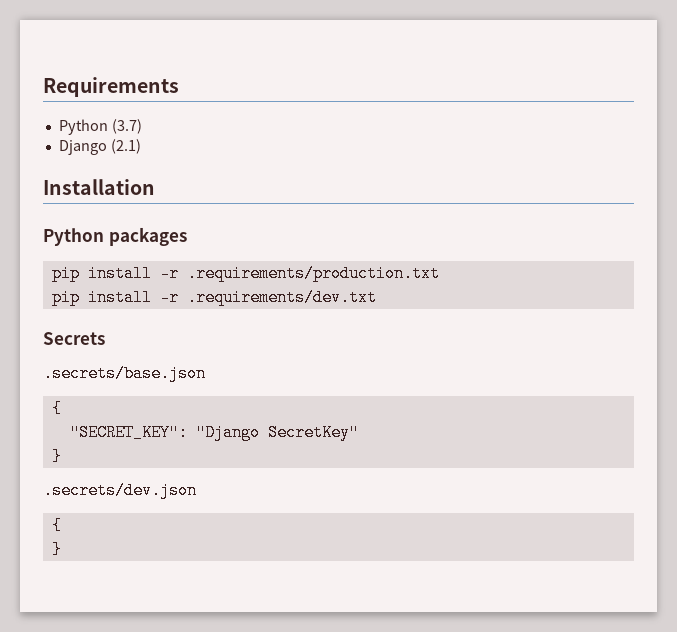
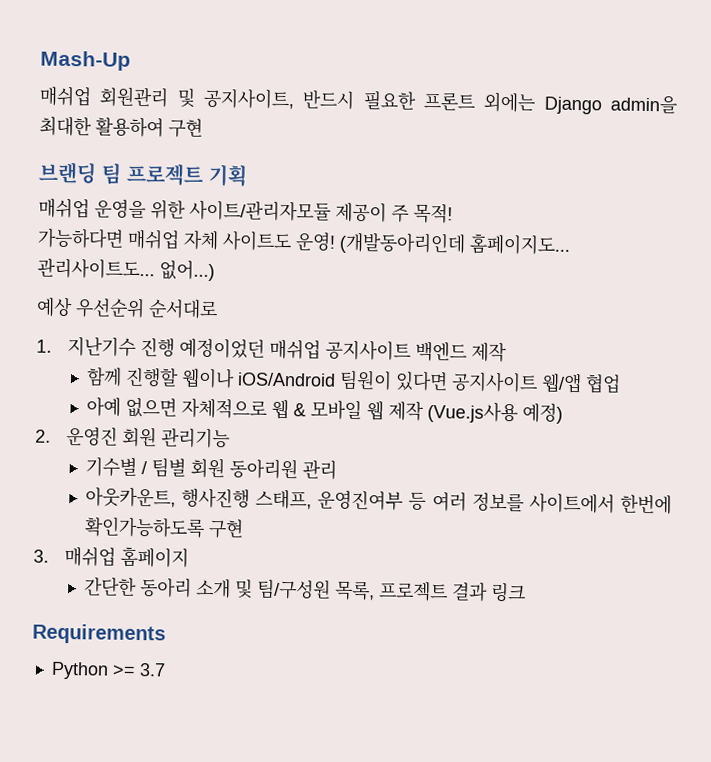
[43,77,179,97] [58,119,142,135] [58,139,141,155] [43,179,155,195] [43,227,187,246] [51,265,440,282] [51,289,377,306] [43,332,105,345] [43,365,206,382] [51,400,62,417] [69,424,359,441] [51,448,62,465] [43,482,197,499] [51,517,62,534] [51,541,62,558] Requirements // Python (3.7) // Django (2.1) // Installation // Python packages // pip install -r .requirements/production.txt // pip install -r .requirements/dev.txt // Secrets // .secrets/base.json // { // "SECRET_KEY": "Django SecretKey" // } // .secrets/dev.json // { // } -> [40,50,131,71] [39,86,677,115] [39,116,203,138] [38,161,247,187] [38,198,453,224] [37,227,571,255] [37,258,215,282] [36,297,218,320] [36,336,508,363] [85,367,621,394] [85,397,563,424] [35,426,231,449] [84,457,337,480] [84,487,673,515] [83,516,244,539] [33,546,190,568] [83,577,526,603] [32,623,166,645] [50,661,166,680] Mash-Up // 매쉬업 회원관리 및 공지사이트, 반드시 필요한 프론트 외에는 Django admin을 최대한 활용하여 구현 // 브랜딩 팀 프로젝트 기획 // 매쉬업 운영을 위한 사이트/관리자모듈 제공이 주 목적! // 가능하다면 매쉬업 자체 사이트도 운영! (개발동아리인데 홈페이지도... 관리사이트도... 없어...) // 예상 우선순위 순서대로 // 1. 지난기수 진행 예정이었던 매쉬업 공지사이트 백엔드 제작 // 함께 진행할 웹이나 iOS/Android 팀원이 있다면 공지사이트 웹/앱 협업 // 아예 없으면 자체적으로 웹 & 모바일 웹 제작 (Vue.js사용 예정) // 2. 운영진 회원 관리기능 // 기수별 / 팀별 회원 동아리원 관리 // 아웃카운트, 행사진행 스태프, 운영진여부 등 여러 정보를 사이트에서 한번에 확인가능하도록 구현 // 3. 매쉬업 홈페이지 // 간단한 동아리 소개 및 팀/구성원 목록, 프로젝트 결과 링크 // Requirements // Python >= 3.7

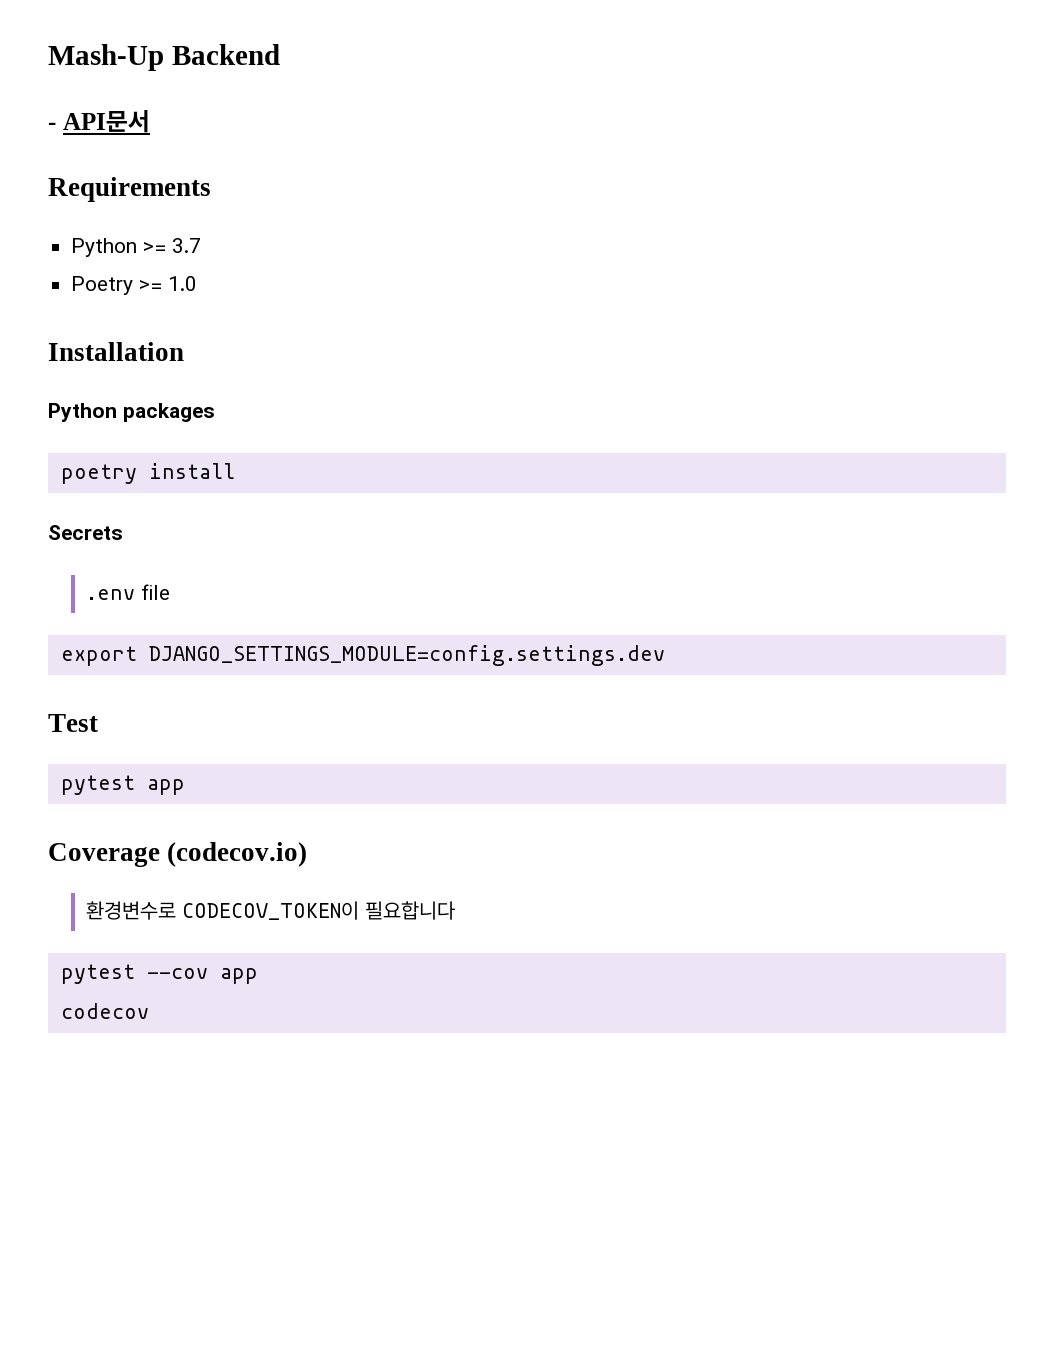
[39,86,677,115] [39,116,203,138] [38,161,247,187] [38,198,453,224] [37,227,571,255] [37,258,215,282] [36,297,218,320] [36,336,508,363] [85,367,621,394] [85,397,563,424] [35,426,231,449] [84,457,337,480] [84,487,673,515] [83,516,244,539] [33,546,190,568] [83,577,526,603] [32,623,166,645] [50,661,166,680] // 매쉬업 회원관리 및 공지사이트, 반드시 필요한 프론트 외에는 Django admin을 최대한 활용하여 구현 // 브랜딩 팀 프로젝트 기획 // 매쉬업 운영을 위한 사이트/관리자모듈 제공이 주 목적! // 가능하다면 매쉬업 자체 사이트도 운영! (개발동아리인데 홈페이지도... 관리사이트도... 없어...) // 예상 우선순위 순서대로 // 1. 지난기수 진행 예정이었던 매쉬업 공지사이트 백엔드 제작 // 함께 진행할 웹이나 iOS/Android 팀원이 있다면 공지사이트 웹/앱 협업 // 아예 없으면 자체적으로 웹 & 모바일 웹 제작 (Vue.js사용 예정) // 2. 운영진 회원 관리기능 // 기수별 / 팀별 회원 동아리원 관리 // 아웃카운트, 행사진행 스태프, 운영진여부 등 여러 정보를 사이트에서 한번에 확인가능하도록 구현 // 3. 매쉬업 홈페이지 // 간단한 동아리 소개 및 팀/구성원 목록, 프로젝트 결과 링크 // Requirements // Python >= 3.7 -> [171,44,280,65] [48,110,150,133] [48,177,211,202] [71,238,202,257] [71,276,198,295] [48,342,184,361] [48,403,215,422] [60,463,235,484] [48,525,123,540] [86,584,171,600] [60,645,665,666] [48,714,98,732] [60,775,185,795] [48,842,308,867] [86,901,456,920] [60,964,258,984] [60,1003,149,1019] Backend // - API문서 // Requirements // Python >= 3.7 // Poetry >= 1.0 // Installation // Python packages // poetry install // Secrets // .env file // export DJANGO_SETTINGS_MODULE=config.settings.dev // Test // pytest app // Coverage (codecov.io) // 환경변수로 CODECOV_TOKEN이 필요합니다 // pytest --cov app // codecov

